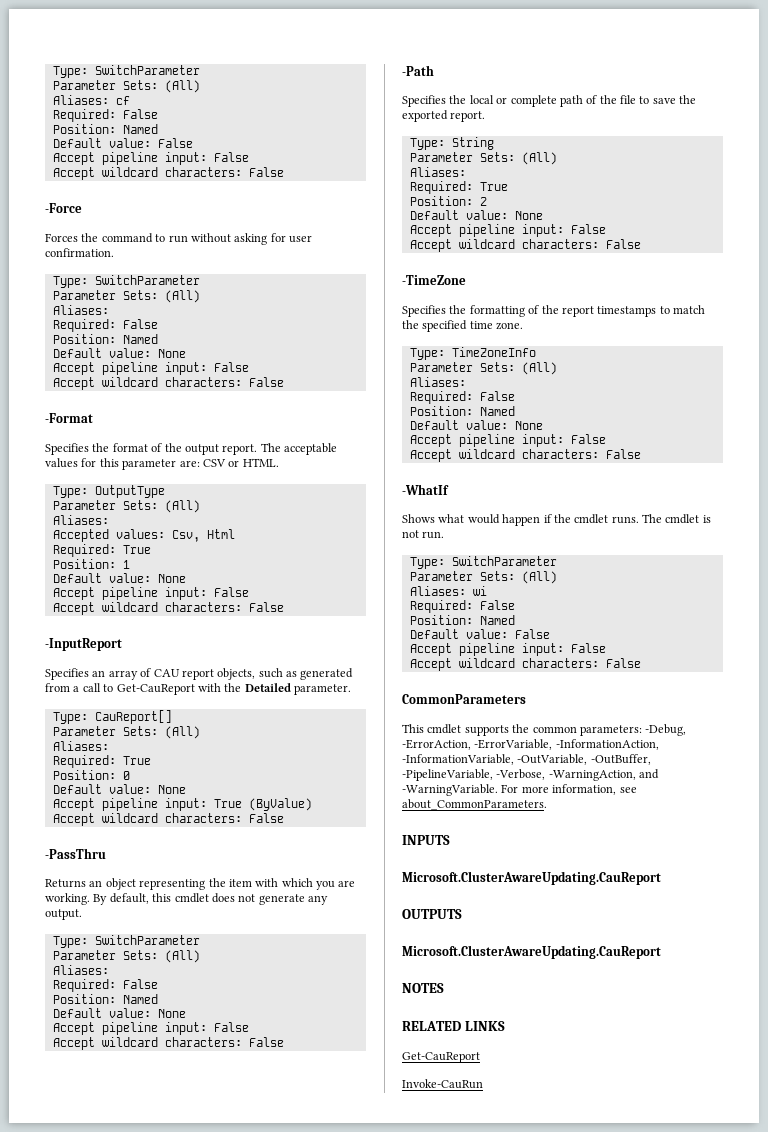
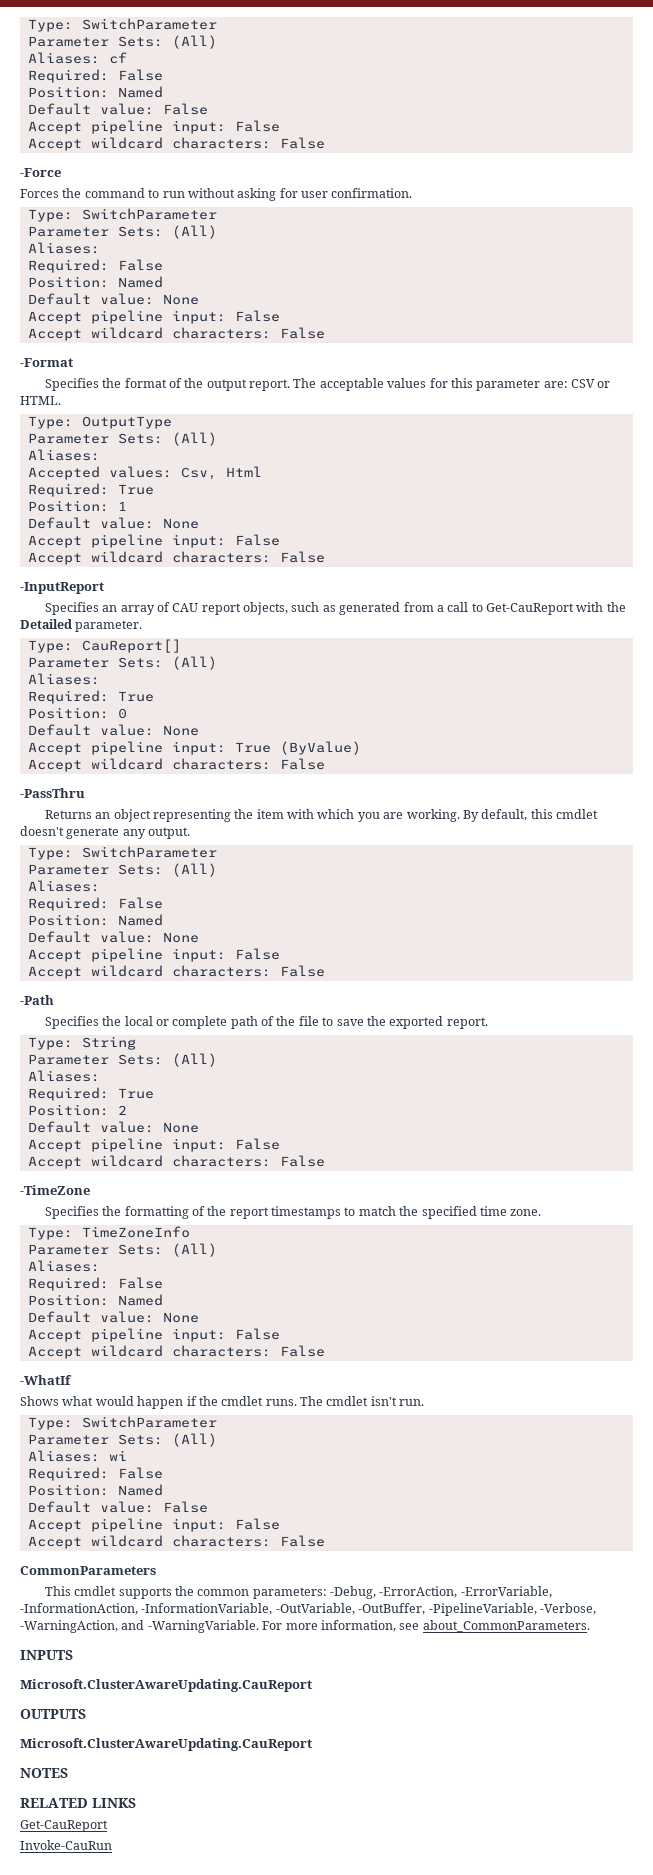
[211,893,256,903] does not -> [20,826,64,836] doesn't
[702,515,711,523] [402,530,419,538] is not -> [370,1396,397,1406] isn't

